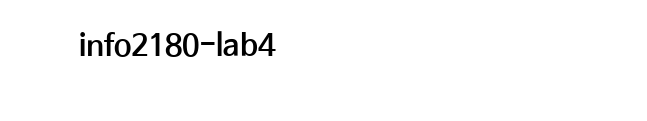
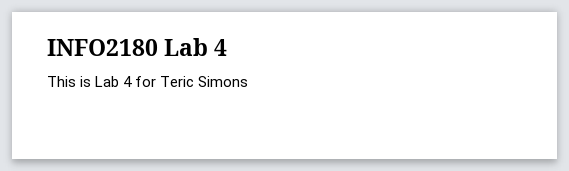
[79,31,276,57] info2180-lab4 -> [47,38,228,56] [47,76,249,87] INFO2180 Lab 4 // This is Lab 4 for Teric Simons

